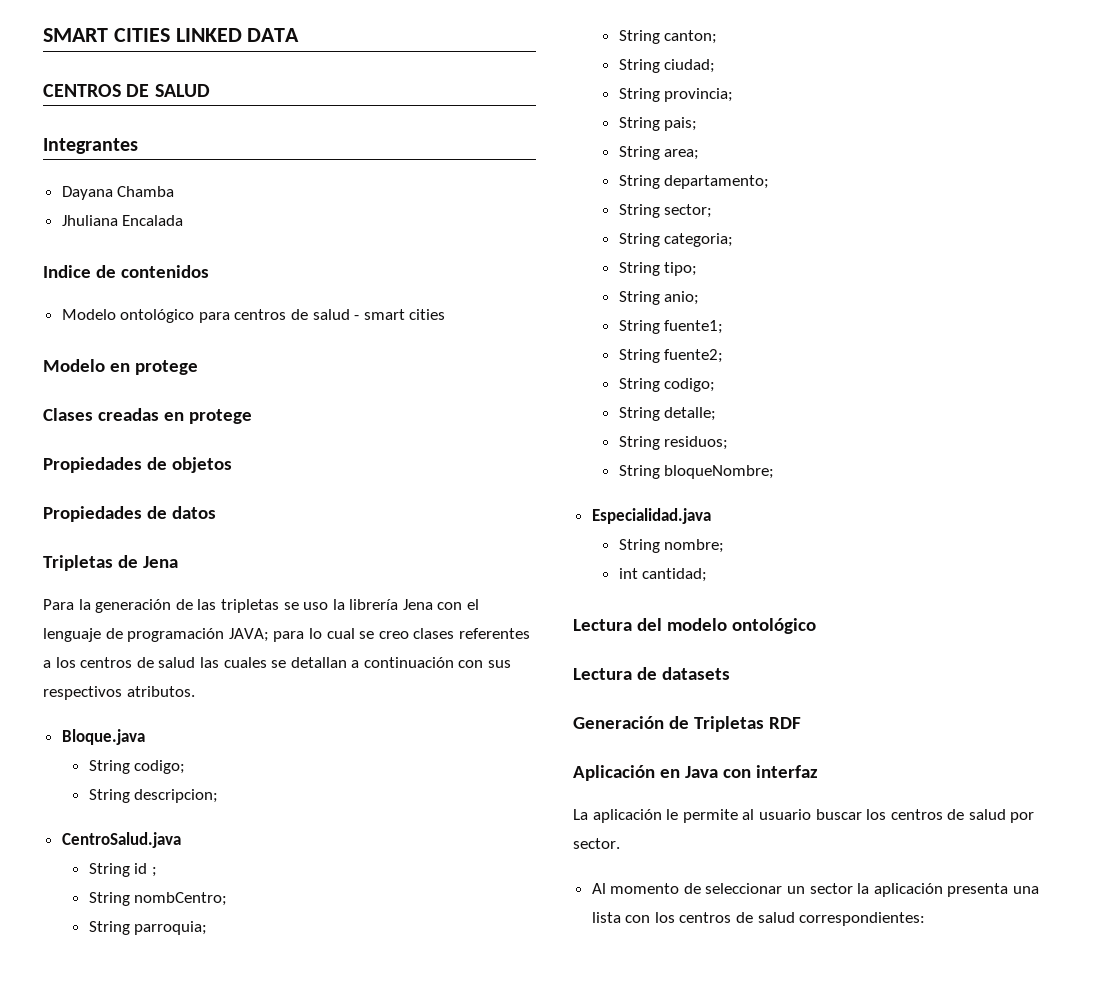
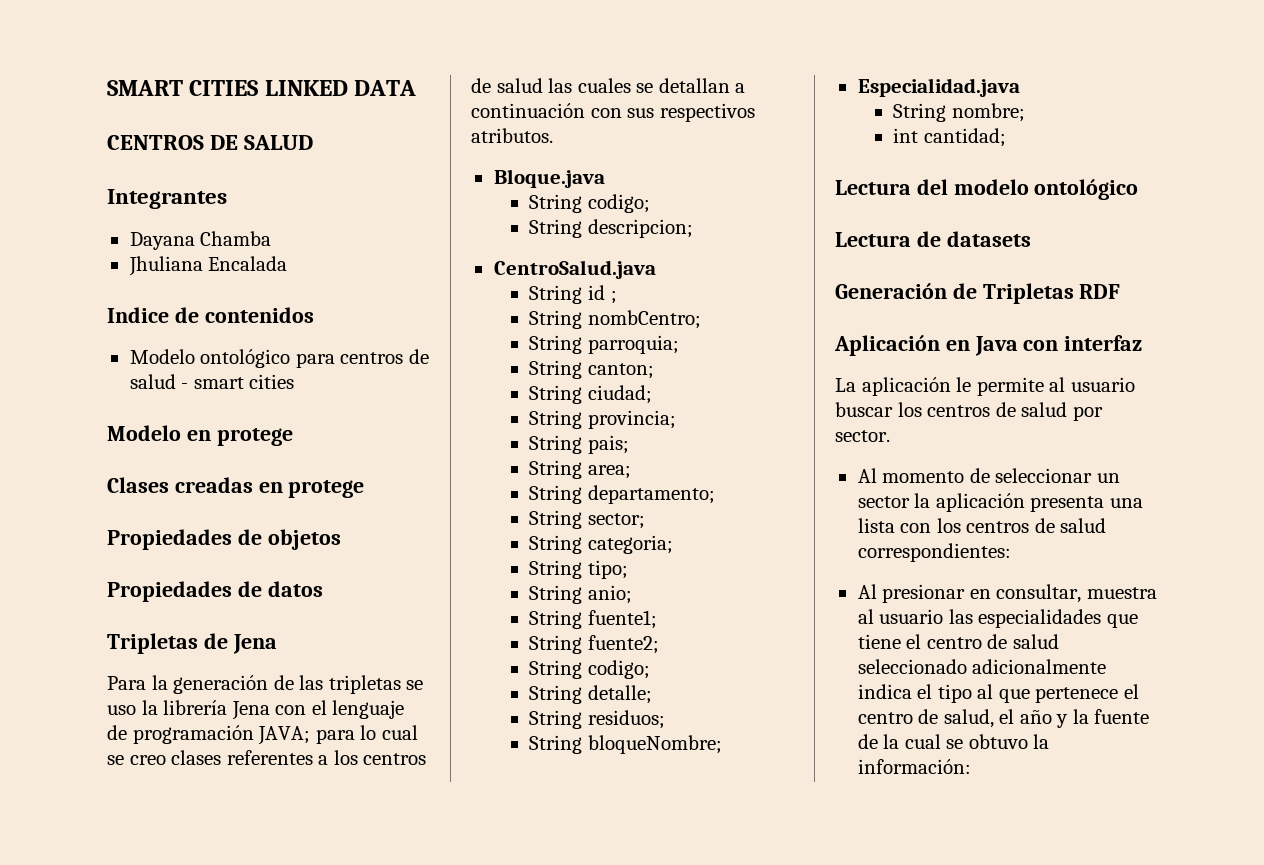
(926, 919) none -> [857,584,1157,603] [857,609,1138,628] [857,634,1059,649] [857,659,1107,674] [857,684,1139,703] [857,709,1150,728] [857,734,1050,749] [857,759,971,774] // Al presionar en consultar, muestra al usuario las especialidades que tiene el centro de salud seleccionado adicionalmente indica el tipo al que pertenece el centro de salud, el año y la fuente de la cual se obtuvo la información:

